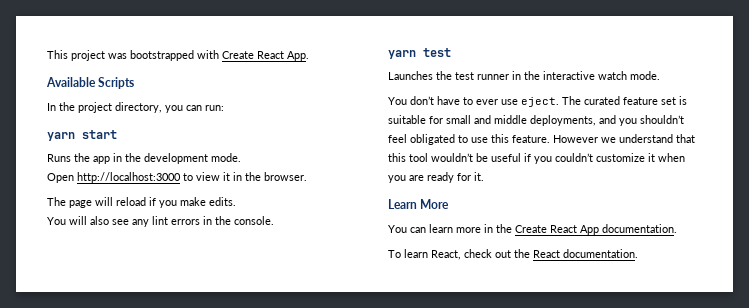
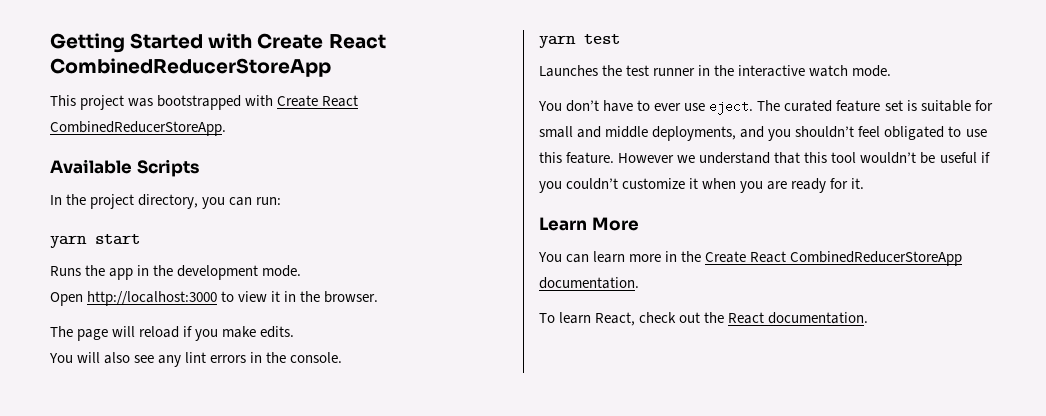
(47, 54) none -> [50,33,386,53] [50,58,331,77] Getting Started with Create React CombinedReducerStoreApp //
[287,51,309,61] App. -> [50,121,226,136] CombinedReducerStoreApp.
[580,225,599,235] App -> [790,251,963,266] CombinedReducerStoreApp

